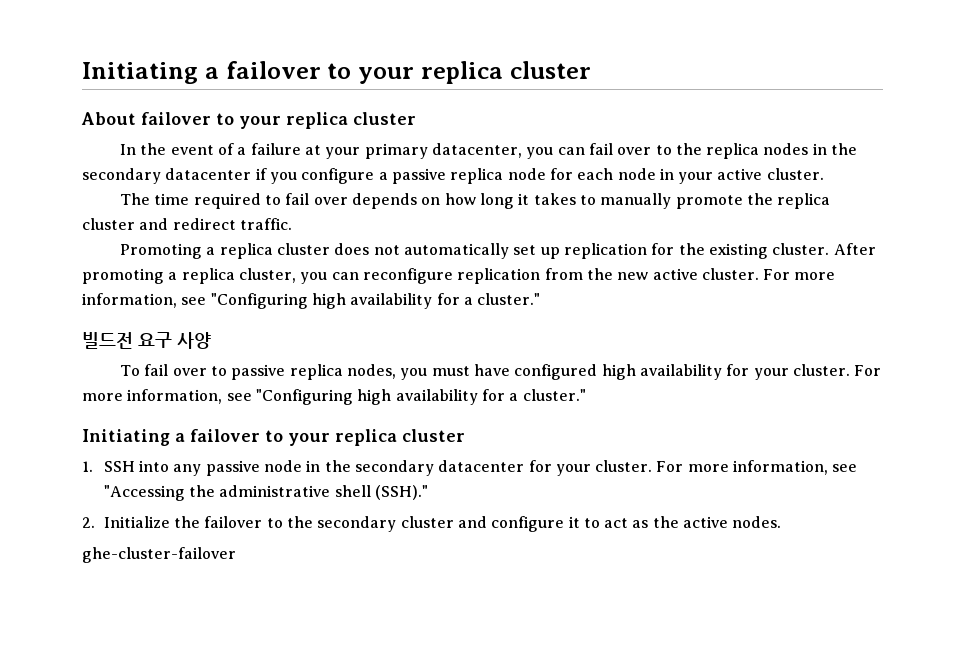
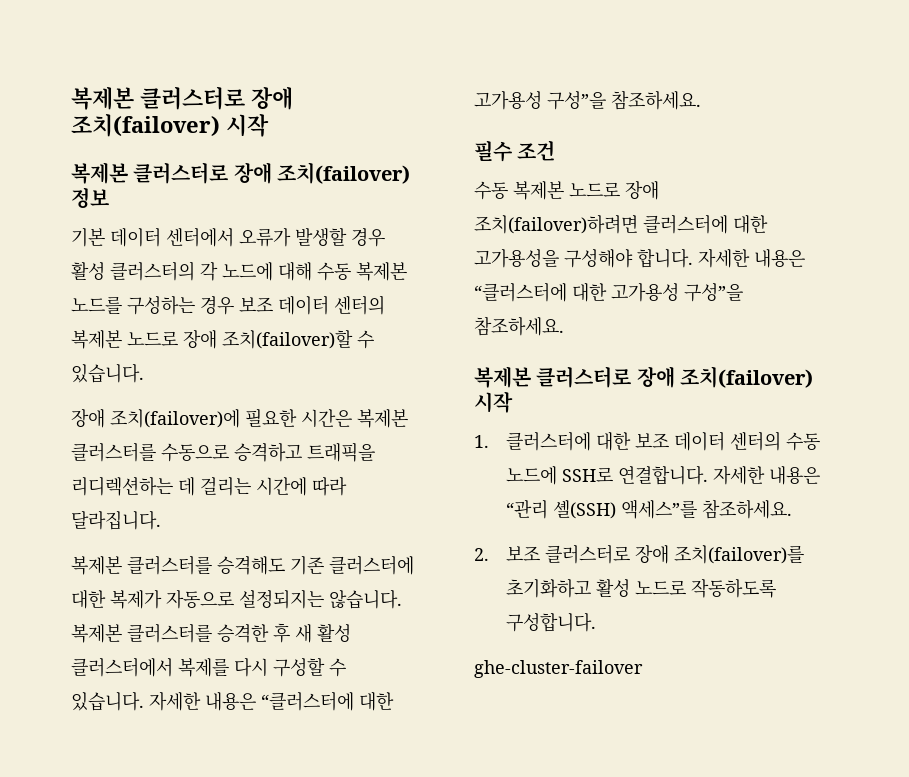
[82,61,591,84] [81,112,416,129] [120,143,858,159] [82,168,824,184] [120,193,831,209] [82,218,292,230] [120,243,876,259] [82,268,836,284] [82,293,541,309] [82,332,211,349] [120,364,882,380] [82,389,586,405] [82,429,465,446] [82,460,858,476] [103,485,428,501] [82,516,782,532] Initiating a failover to your replica cluster // About failover to your replica cluster // In the event of a failure at your primary datacenter, you can fail over to the replica nodes in the secondary datacenter if you configure a passive replica node for each node in your active cluster. // The time required to fail over depends on how long it takes to manually promote the replica cluster and redirect traffic. // Promoting a replica cluster does not automatically set up replication for the existing cluster. After promoting a replica cluster, you can reconfigure replication from the new active cluster. For more information, see "Configuring high availability for a cluster." // 빌드전 요구 사양 // To fail over to passive replica nodes, you must have configured high availability for your cluster. For more information, see "Configuring high availability for a cluster." // Initiating a failover to your replica cluster // 1. SSH into any passive node in the secondary datacenter for your cluster. For more information, see "Accessing the administrative shell (SSH)." // 2. Initialize the failover to the secondary cluster and configure it to act as the active nodes. -> [71,86,293,110] [71,114,269,137] [71,162,411,184] [71,187,109,208] [71,227,385,247] [71,261,407,281] [71,295,385,315] [71,330,374,349] [71,363,144,383] [71,408,408,428] [71,442,375,462] [71,476,347,496] [71,510,161,530] [71,555,414,575] [71,589,402,609] [71,623,351,643] [71,657,346,677] [71,691,394,711] [474,90,701,110] [474,140,556,162] [474,181,659,200] [474,214,768,234] [474,248,805,268] [474,282,743,302] [474,316,564,336] [474,366,814,388] [474,391,513,413] [474,431,821,451] [506,465,821,485] [506,499,793,519] [474,544,805,564] [506,579,777,598] [506,612,597,632] 복제본 클러스터로 장애 조치(failover) 시작 // 복제본 클러스터로 장애 조치(failover) 정보 // 기본 데이터 센터에서 오류가 발생할 경우 활성 클러스터의 각 노드에 대해 수동 복제본 노드를 구성하는 경우 보조 데이터 센터의 복제본 노드로 장애 조치(failover)할 수 있습니다. // 장애 조치(failover)에 필요한 시간은 복제본 클러스터를 수동으로 승격하고 트래픽을 리디렉션하는 데 걸리는 시간에 따라 달라집니다. // 복제본 클러스터를 승격해도 기존 클러스터에 대한 복제가 자동으로 설정되지는 않습니다. 복제본 클러스터를 승격한 후 새 활성 클러스터에서 복제를 다시 구성할 수 있습니다. 자세한 내용은 “클러스터에 대한 고가용성 구성”을 참조하세요. // 필수 조건 // 수동 복제본 노드로 장애 조치(failover)하려면 클러스터에 대한 고가용성을 구성해야 합니다. 자세한 내용은 “클러스터에 대한 고가용성 구성”을 참조하세요. // 복제본 클러스터로 장애 조치(failover) 시작 // 1. 클러스터에 대한 보조 데이터 센터의 수동 노드에 SSH로 연결합니다. 자세한 내용은 “관리 셸(SSH) 액세스”를 참조하세요. // 2. 보조 클러스터로 장애 조치(failover)를 초기화하고 활성 노드로 작동하도록 구성합니다.

